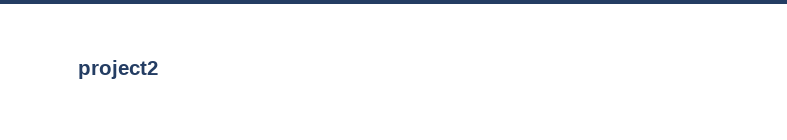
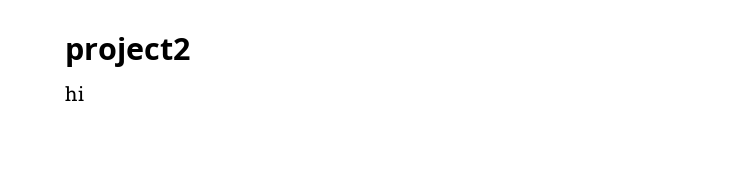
(158, 69) none -> [65,86,84,101] // hi

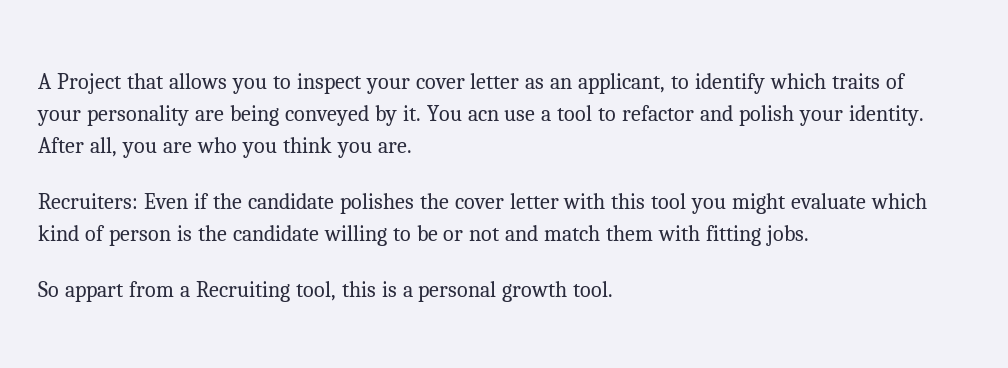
[65,37,190,67] [65,86,84,101] project2 // hi -> [38,73,906,94] [37,105,924,126] [38,137,412,158] [38,193,928,214] [38,225,810,246] [38,281,614,302] A Project that allows you to inspect your cover letter as an applicant, to identify which traits of your personality are being conveyed by it. You acn use a tool to refactor and polish your identity. After all, you are who you think you are. // Recruiters: Even if the candidate polishes the cover letter with this tool you might evaluate which kind of person is the candidate willing to be or not and match them with fitting jobs. // So appart from a Recruiting tool, this is a personal growth tool.

